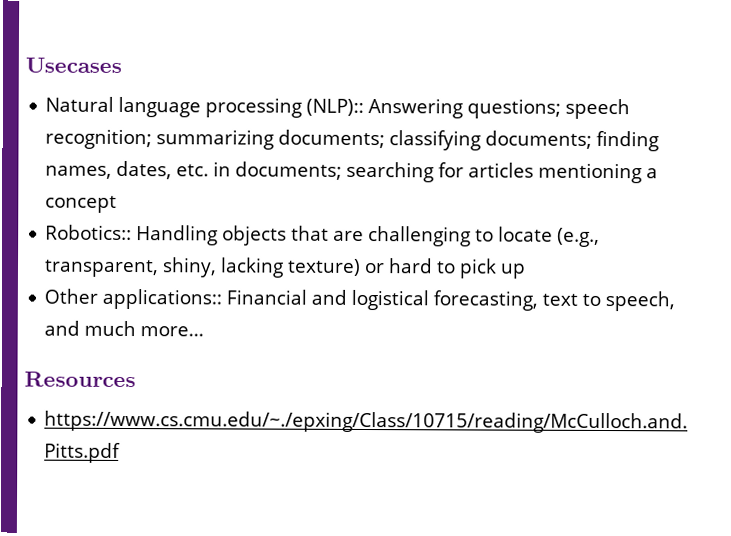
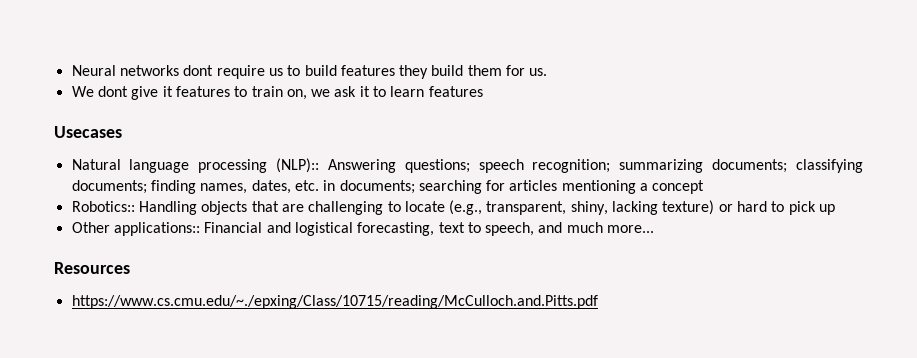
(25, 65) none -> [71,65,548,79] [71,86,483,100] Neural networks dont require us to build features they build them for us. // We dont give it features to train on, we ask it to learn features //

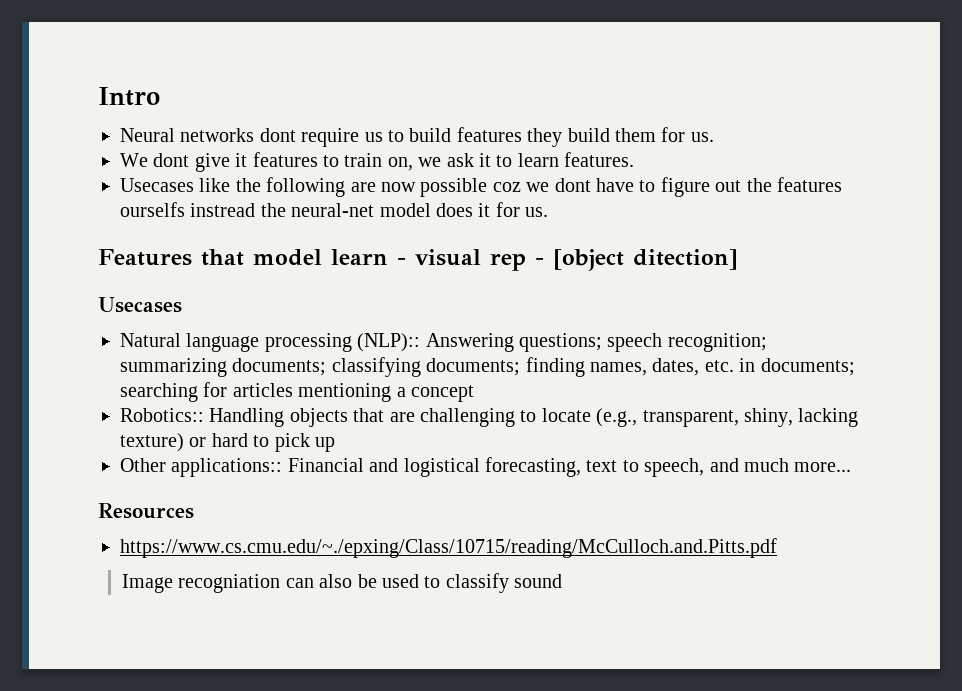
(71, 70) none -> [98,87,160,106] Intro //
[428,86,483,97] features -> [564,152,635,167] [120,177,842,197] [120,202,549,217] [98,249,738,271] features. // Usecases like the following are now possible coz we dont have to figure out the features ourselfs instread the neural-net model does it for us. // Features that model learn - visual rep - [object ditection]
(598, 302) none -> [121,573,563,593] // Image recogniation can also be used to classify sound

